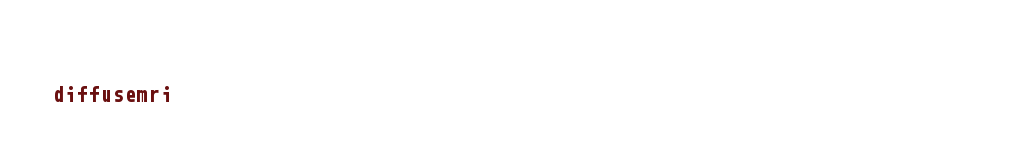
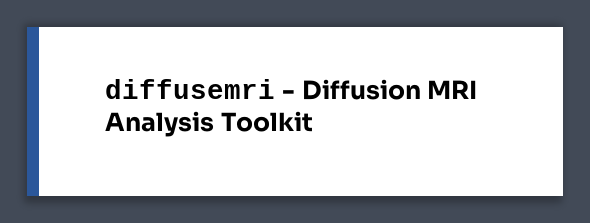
(172, 94) none -> [281,79,478,100] [105,111,313,137] - Diffusion MRI Analysis Toolkit

